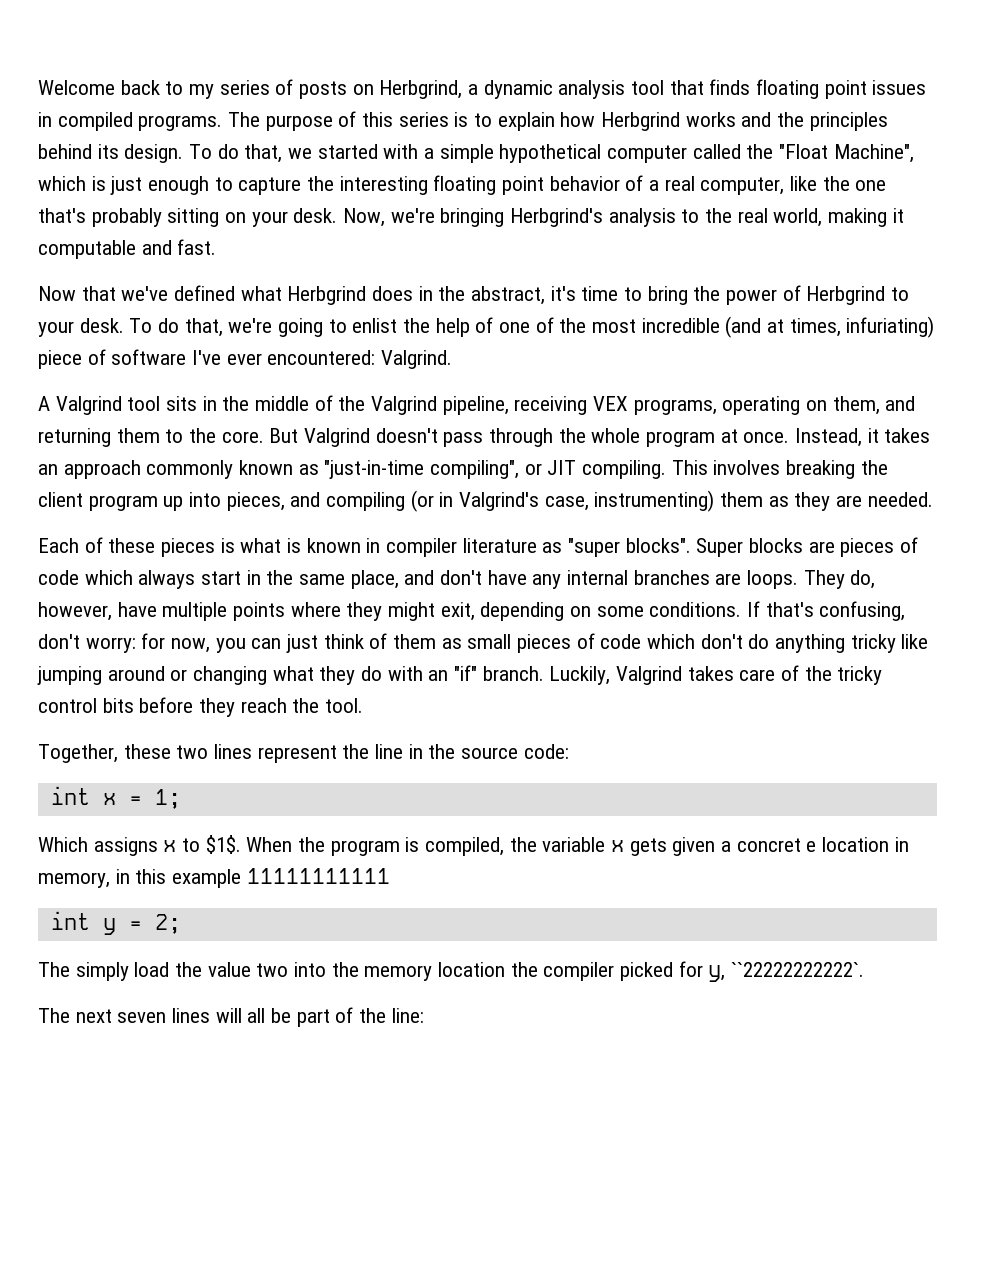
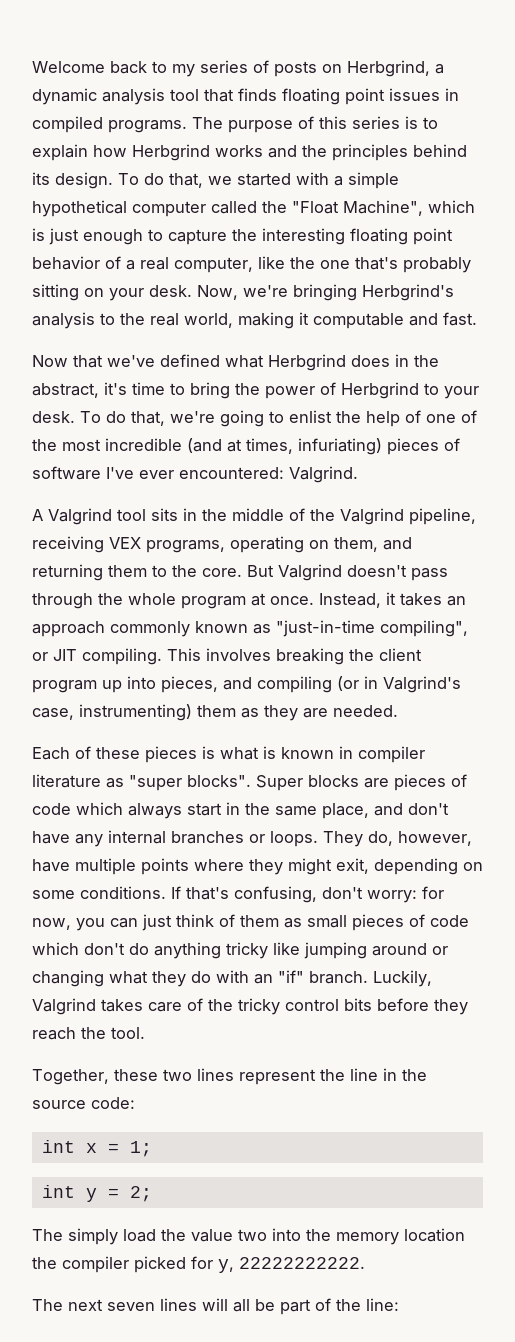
[38,350,82,369] piece -> [387,438,439,455] pieces
[715,573,742,585] are -> [249,834,265,843] or
[38,835,909,856] [38,868,390,888] // Which assigns x to $1$. When the program is compiled, the variable x gets given a concret e location in memory, in this example 11111111111 -> (152, 1149) none
[731,962,865,977] ``22222222222`. -> [239,1257,365,1269] 22222222222.

